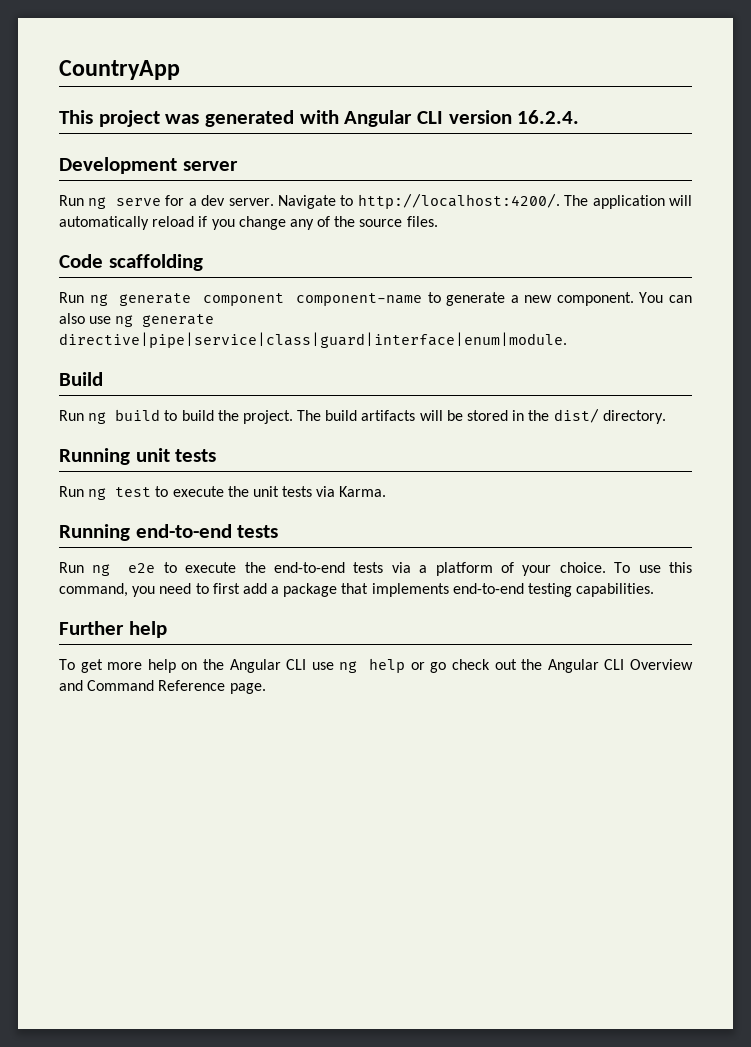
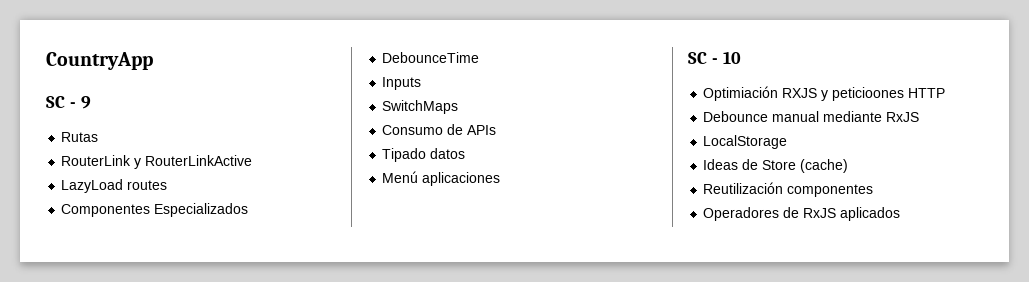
[59,110,580,127] [59,157,238,174] [59,193,692,209] [59,216,438,230] [59,254,203,271] [59,292,692,306] [59,313,215,327] [59,332,567,348] [59,372,103,386] [59,408,666,424] [59,448,217,465] [59,486,387,500] [59,524,279,541] [59,562,692,576] [59,583,655,597] [59,621,167,638] [59,658,693,673] [59,680,266,694] This project was generated with Angular CLI version 16.2.4. // Development server // Run ng serve for a dev server. Navigate to http://localhost:4200/. The application will automatically reload if you change any of the source files. // Code scaffolding // Run ng generate component component-name to generate a new component. You can also use ng generate directive|pipe|service|class|guard|interface|enum|module. // Build // Run ng build to build the project. The build artifacts will be stored in the dist/ directory. // Running unit tests // Run ng test to execute the unit tests via Karma. // Running end-to-end tests // Run ng e2e to execute the end-to-end tests via a platform of your choice. To use this command, you need to first add a package that implements end-to-end testing capabilities. // Further help // To get more help on the Angular CLI use ng help or go check out the Angular CLI Overview and Command Reference page. -> [46,96,91,109] [61,132,99,142] [61,155,253,169] [61,179,168,193] [61,203,249,217] [382,52,480,63] [382,77,422,90] [382,100,459,114] [382,124,497,135] [382,148,466,162] [382,171,501,186] [688,51,741,64] [703,86,946,101] [703,111,920,122] [703,135,788,149] [703,159,849,173] [703,182,874,197] [703,207,901,221] SC - 9 // Rutas // RouterLink y RouterLinkActive // LazyLoad routes // Componentes Especializados // DebounceTime // Inputs // SwitchMaps // Consumo de APIs // Tipado datos // Menú aplicaciones // SC - 10 // Optimiación RXJS y peticioones HTTP // Debounce manual mediante RxJS // LocalStorage // Ideas de Store (cache) // Reutilización componentes // Operadores de RxJS aplicados

